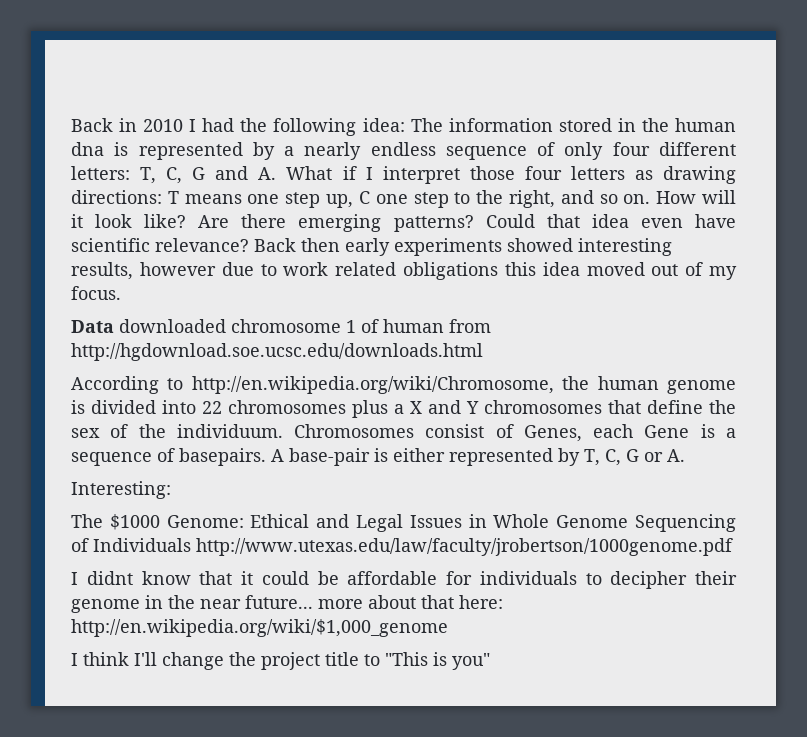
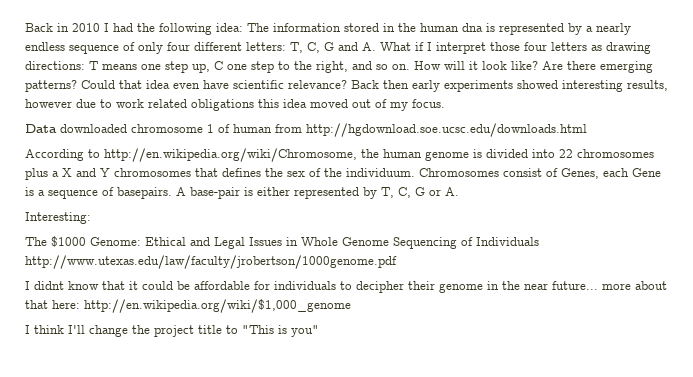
[647,400,703,414] define -> [222,168,261,177] defines

